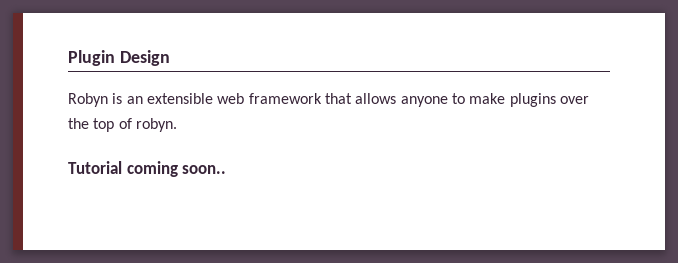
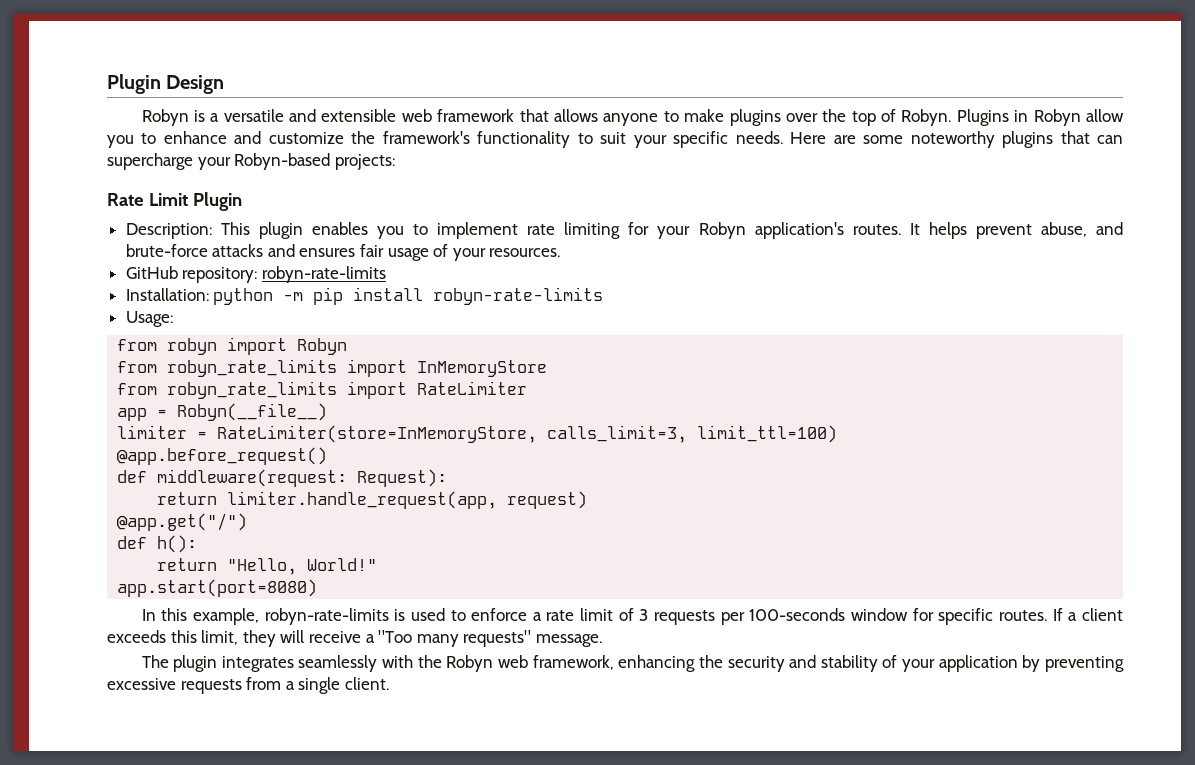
[126,96,143,104] an -> [210,109,317,122] a versatile and
[135,118,177,132] [68,161,227,177] robyn. // Tutorial coming soon.. -> [901,109,1125,126] [107,131,1124,148] [107,153,395,170] [107,192,242,211] [125,222,1123,239] [125,244,561,261] [125,266,386,283] [125,287,604,305] [125,311,173,327] [117,337,348,355] [117,359,548,377] [117,381,528,399] [117,403,328,421] [117,425,838,443] [117,447,328,465] [117,469,448,487] [157,491,588,509] [117,513,248,531] [117,535,198,553] [157,558,378,575] [117,579,318,597] [141,608,1123,625] [107,630,602,647] [141,655,1124,672] [107,677,389,694] Robyn. Plugins in Robyn allow you to enhance and customize the framework's functionality to suit your specific needs. Here are some noteworthy plugins that can supercharge your Robyn-based projects: // Rate Limit Plugin // Description: This plugin enables you to implement rate limiting for your Robyn application's routes. It helps prevent abuse, and brute-force attacks and ensures fair usage of your resources. // GitHub repository: robyn-rate-limits // Installation: python -m pip install robyn-rate-limits // Usage: // from robyn import Robyn // from robyn_rate_limits import InMemoryStore // from robyn_rate_limits import RateLimiter // app = Robyn(__file__) // limiter = RateLimiter(store=InMemoryStore, calls_limit=3, limit_ttl=100) // @app.before_request() // def middleware(request: Request): // return limiter.handle_request(app, request) // @app.get("/") // def h(): // return "Hello, World!" // app.start(port=8080) // In this example, robyn-rate-limits is used to enforce a rate limit of 3 requests per 100-seconds window for specific routes. If a client exceeds this limit, they will receive a "Too many requests" message. // The plugin integrates seamlessly with the Robyn web framework, enhancing the security and stability of your application by preventing excessive requests from a single client.

